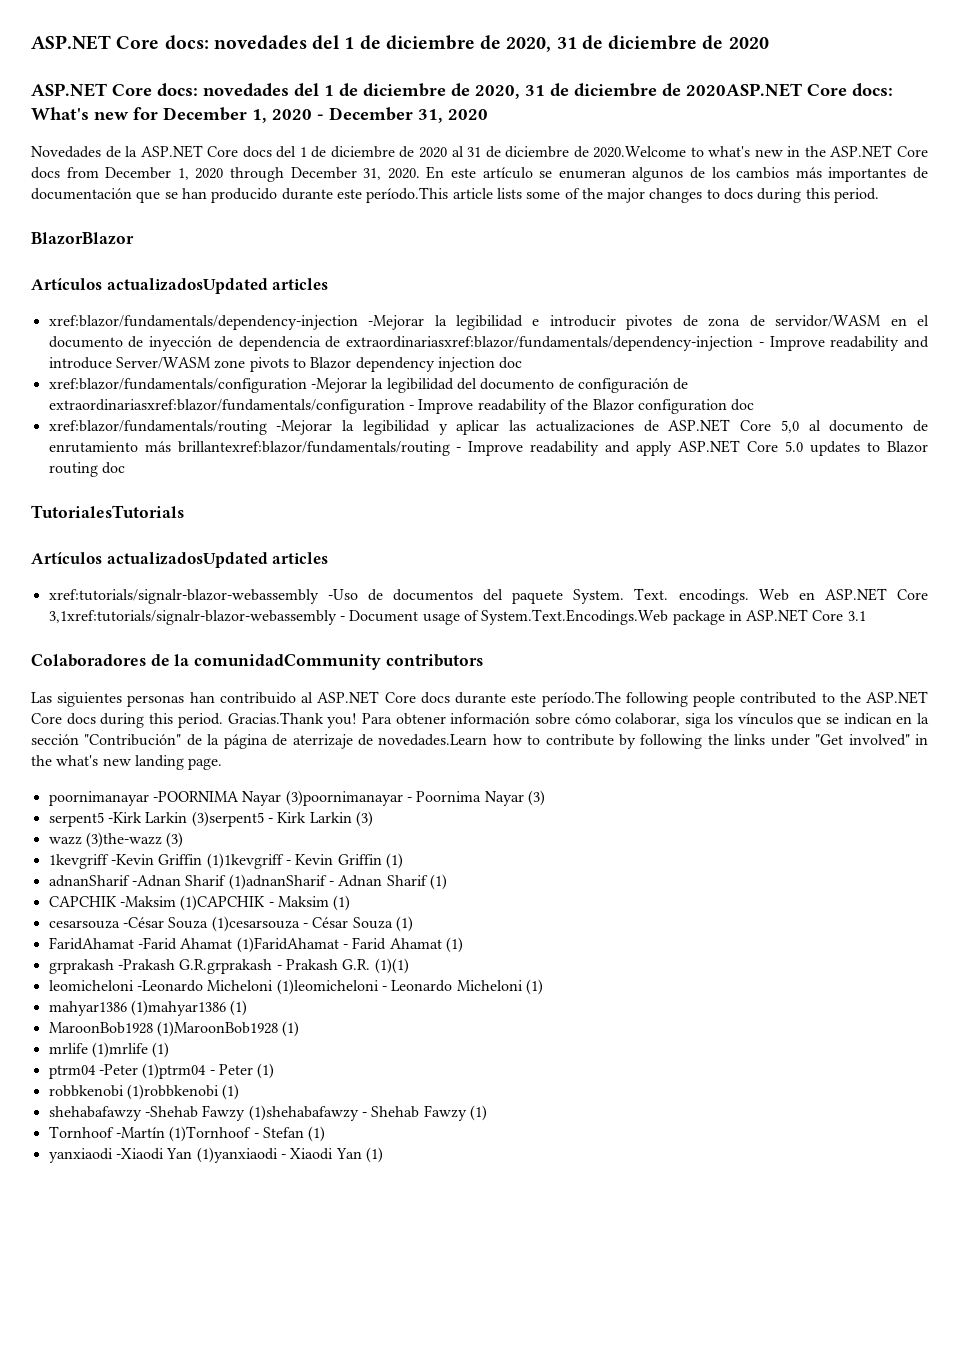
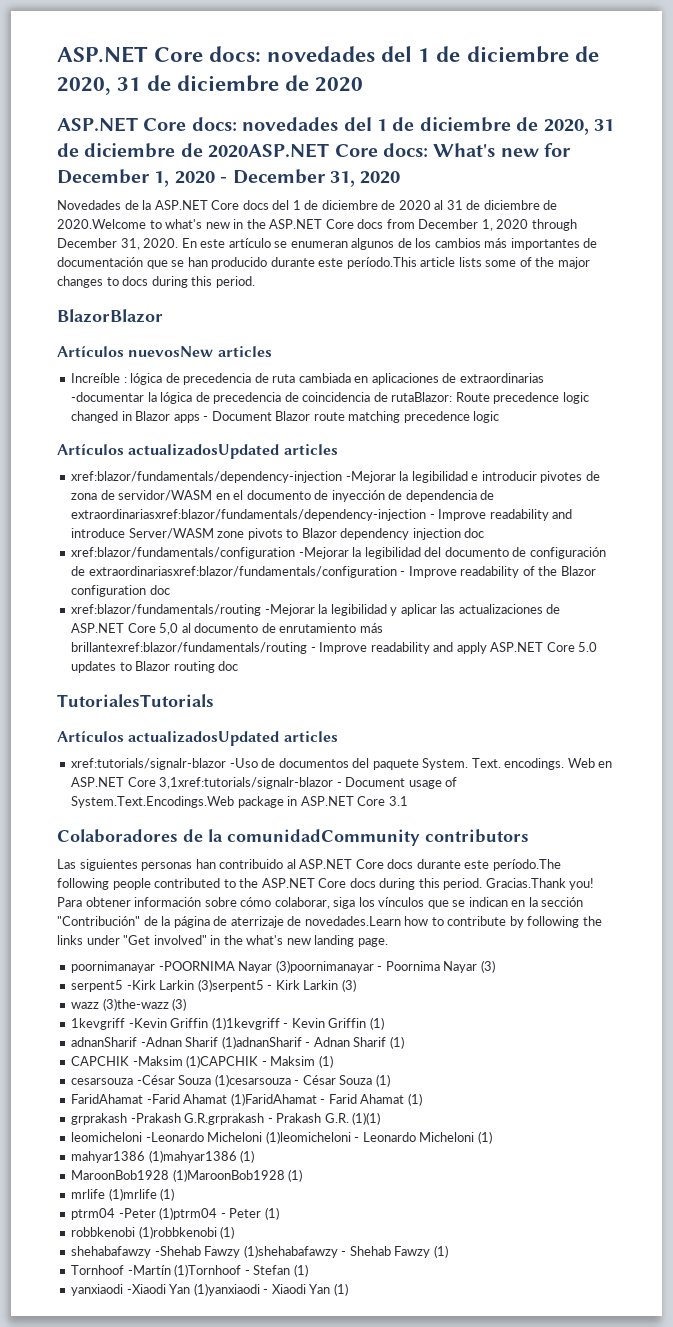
(134, 238) none -> [57,346,272,357] [71,373,544,385] [71,392,589,404] [71,411,500,423] // Artículos nuevosNew articles // Increíble : lógica de precedencia de ruta cambiada en aplicaciones de extraordinarias -documentar la lógica de precedencia de coincidencia de rutaBlazor: Route precedence logic changed in Blazor apps - Document Blazor route matching precedence logic
[48,589,319,604] xref:tutorials/signalr-blazor-webassembly -> [71,758,227,770] xref:tutorials/signalr-blazor
[48,610,337,625] 3,1xref:tutorials/signalr-blazor-webassembly -> [159,777,334,789] 3,1xref:tutorials/signalr-blazor

